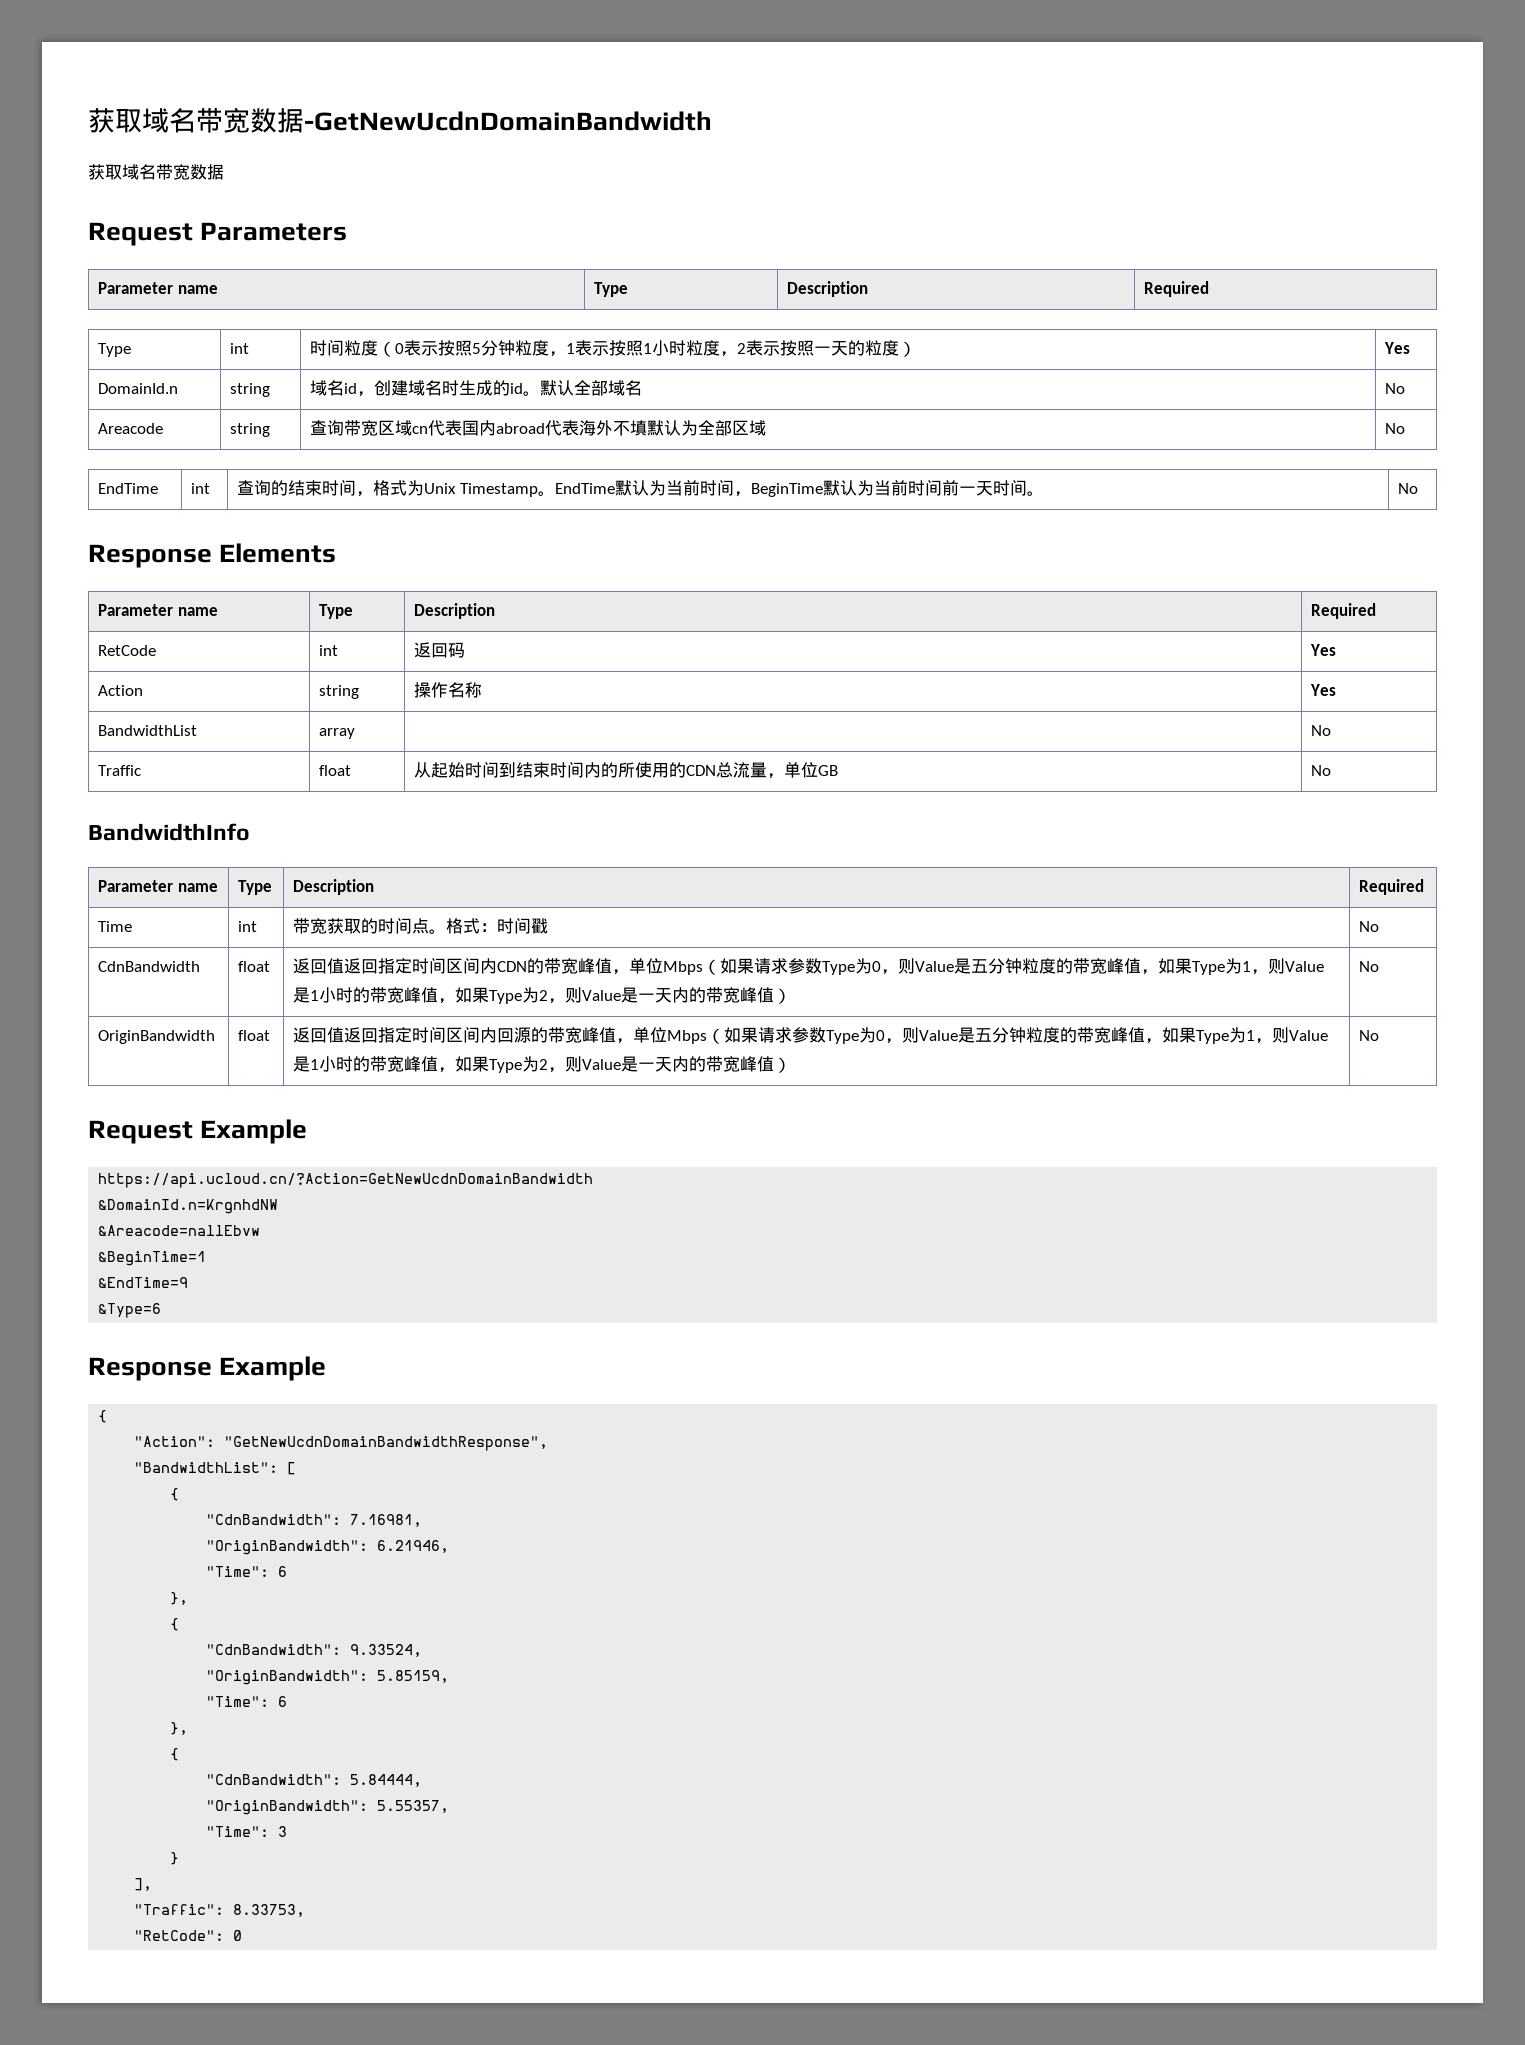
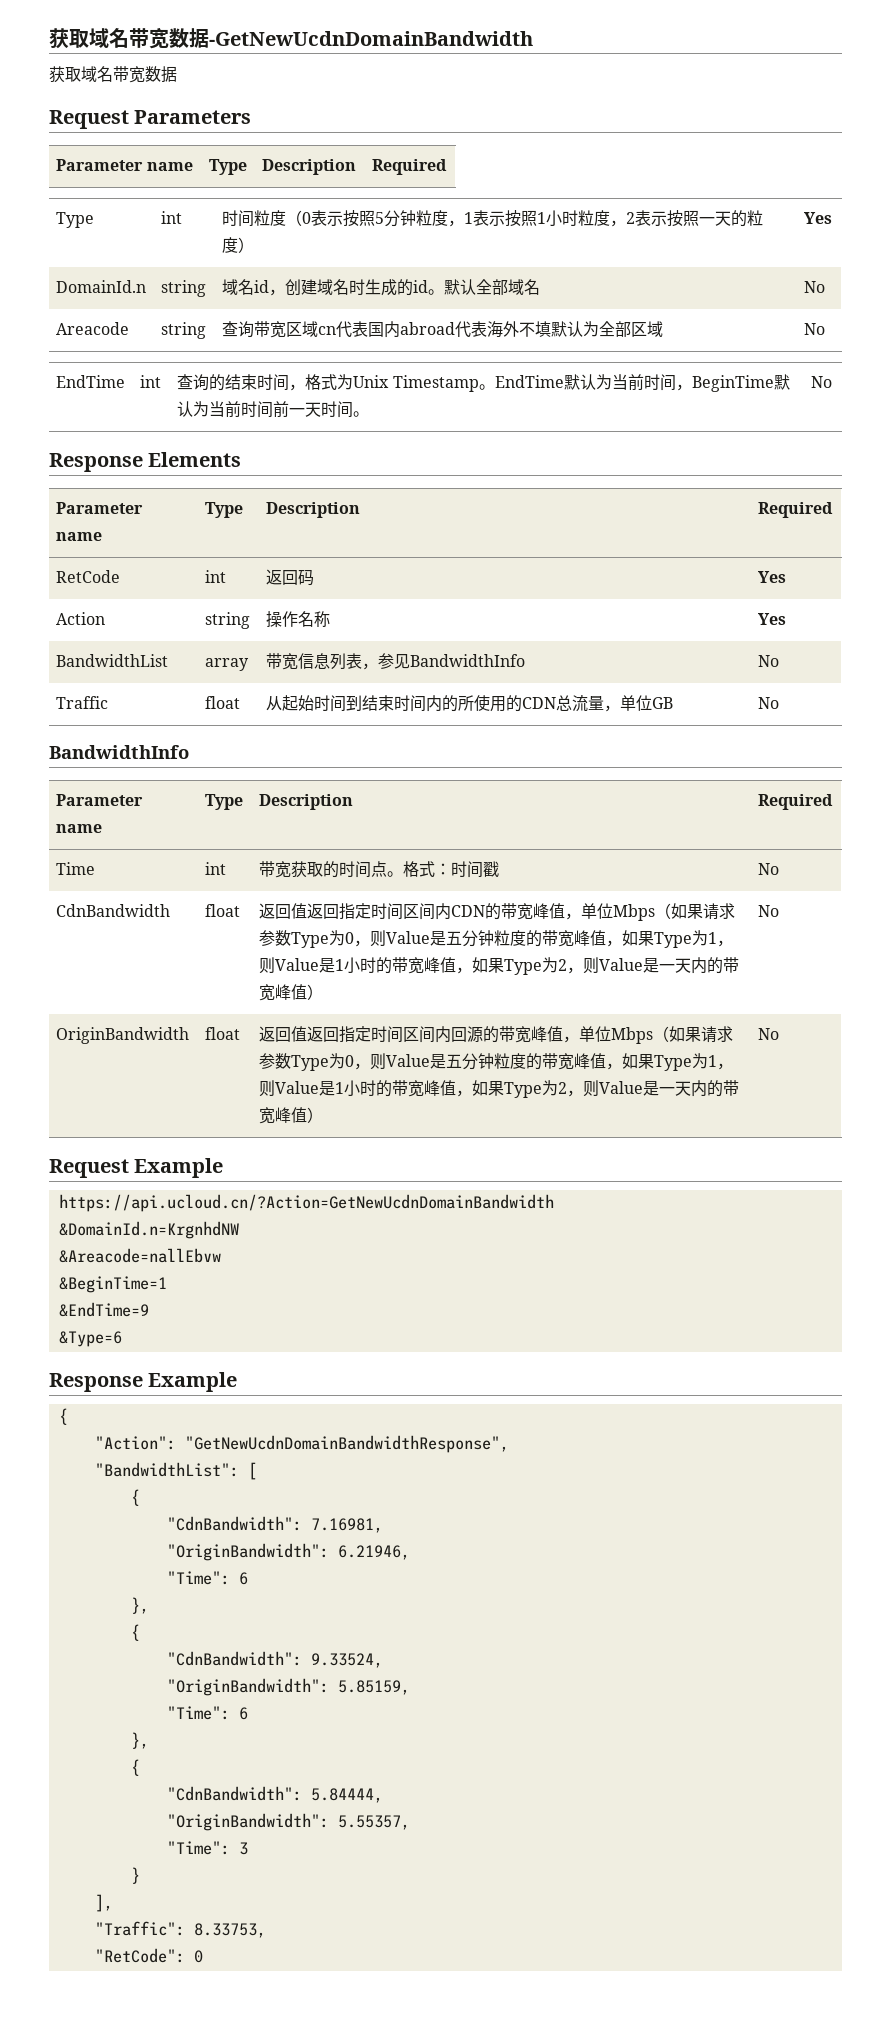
(356, 733) none -> [266,653,526,670] 带宽信息列表，参见BandwidthInfo

